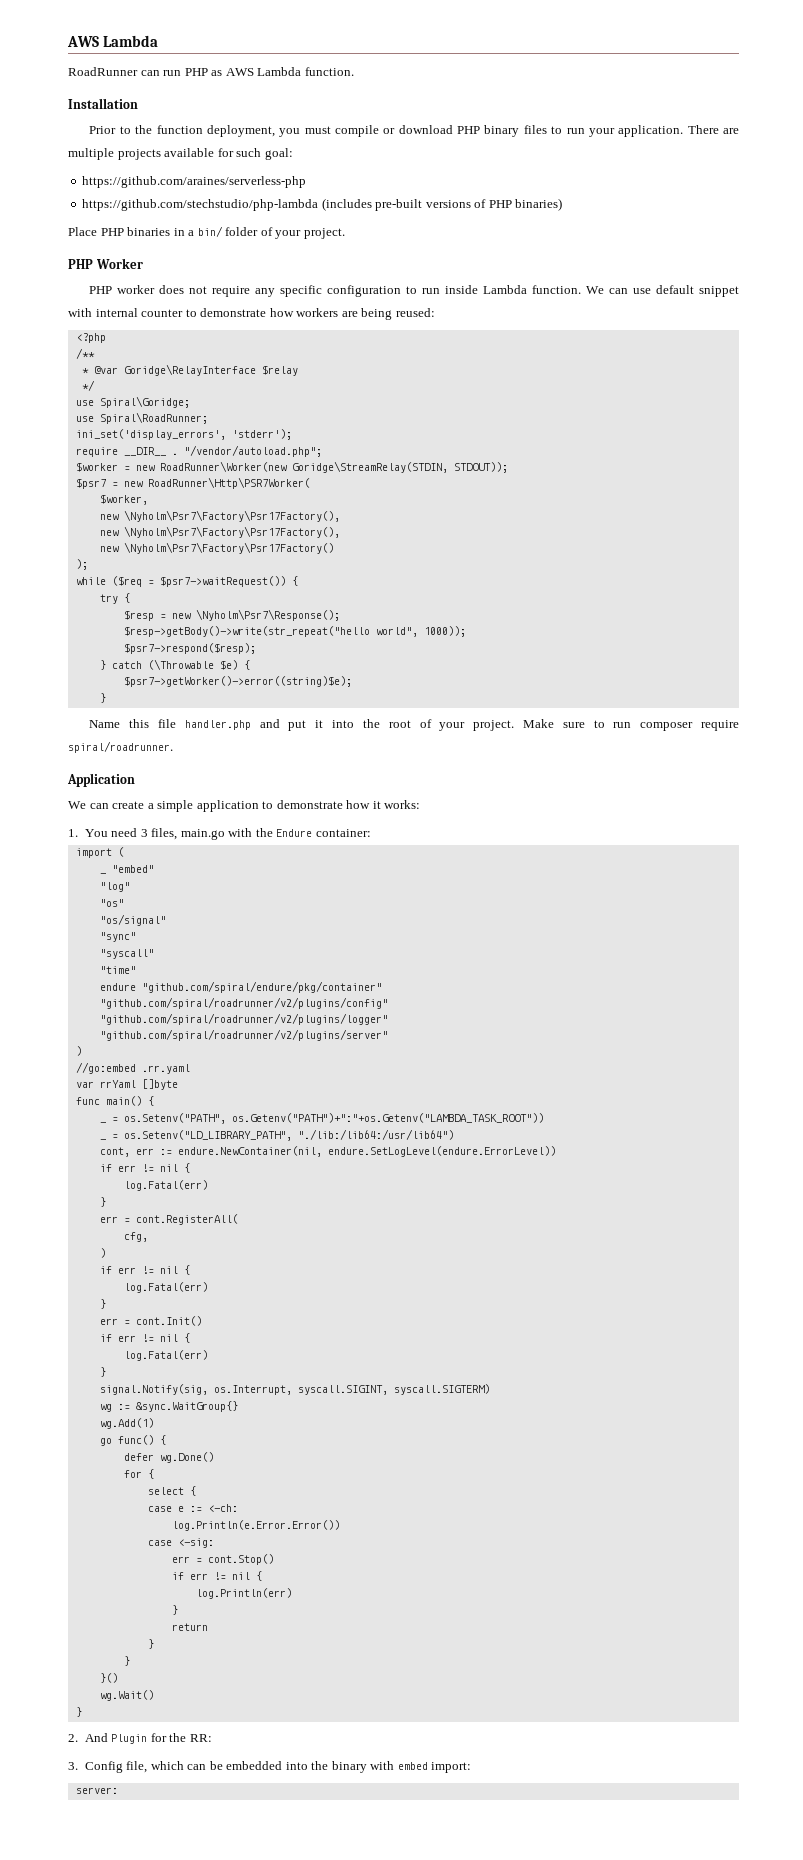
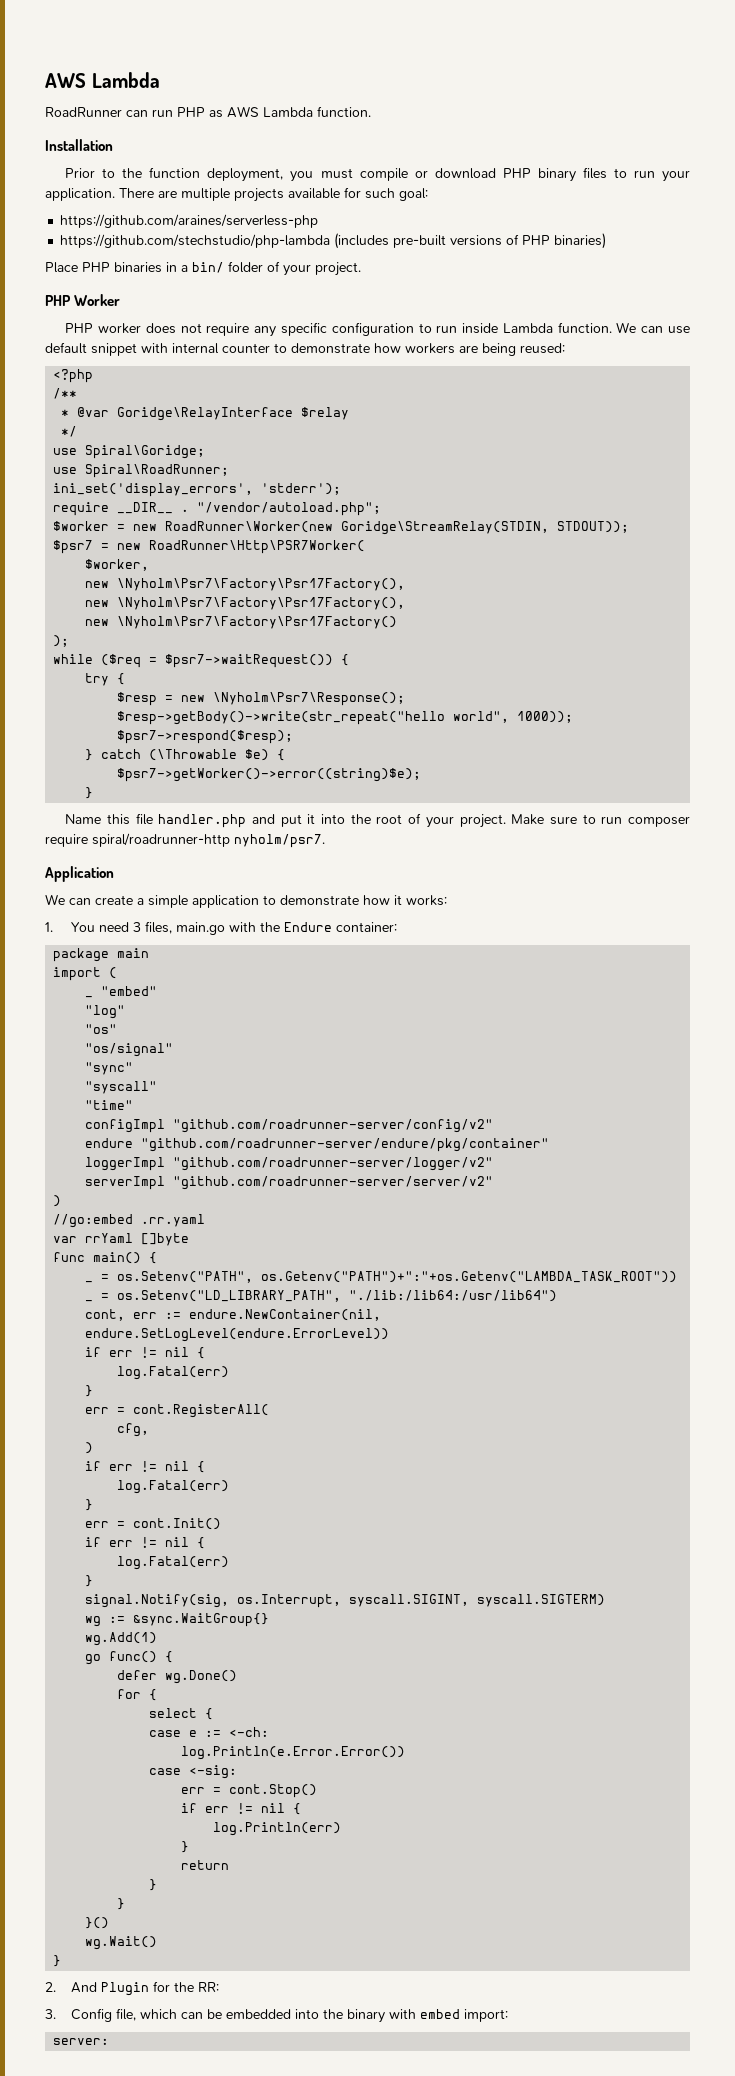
[68,741,173,753] spiral/roadrunner. -> [92,833,325,848] spiral/roadrunner-http nyholm/psr7.
(371, 833) none -> [53,948,150,962] // package main
(136, 970) none -> [85,1119,494,1133] // configImpl "github.com/roadrunner-server/config/v2"
[141,981,382,993] [99,997,388,1009] [99,1013,388,1025] [99,1029,388,1041] "github.com/spiral/endure/pkg/container" // "github.com/spiral/roadrunner/v2/plugins/config" // "github.com/spiral/roadrunner/v2/plugins/logger" // "github.com/spiral/roadrunner/v2/plugins/server" -> [141,1138,550,1152] [85,1157,494,1171] [85,1176,494,1190] "github.com/roadrunner-server/endure/pkg/container" // loggerImpl "github.com/roadrunner-server/logger/v2" // serverImpl "github.com/roadrunner-server/server/v2"

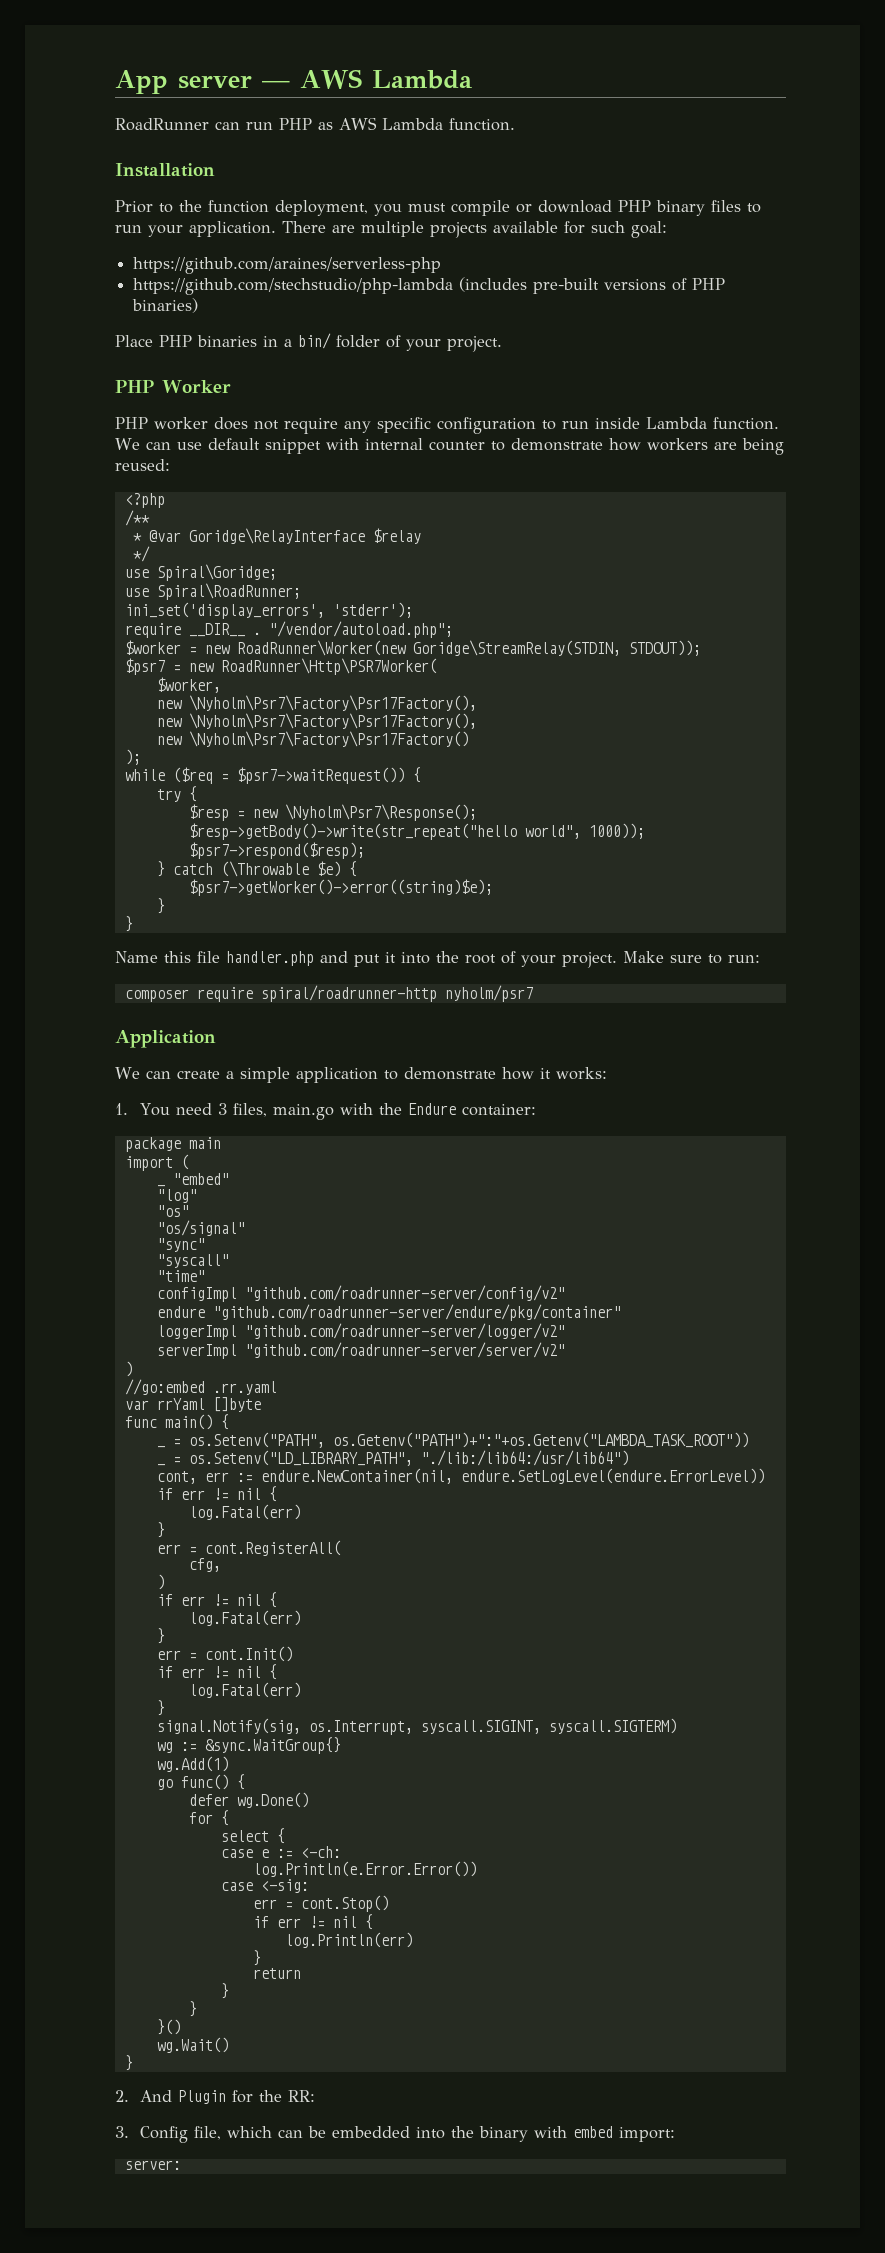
(45, 80) none -> [115,70,290,94] App server —
(94, 793) none -> [124,916,133,932] // }
[601,816,623,824] run -> [728,955,760,963] run: //
[234,834,325,848] nyholm/psr7. -> [444,985,533,1002] nyholm/psr7

